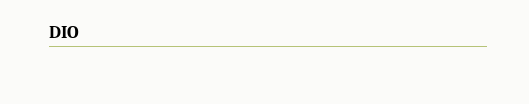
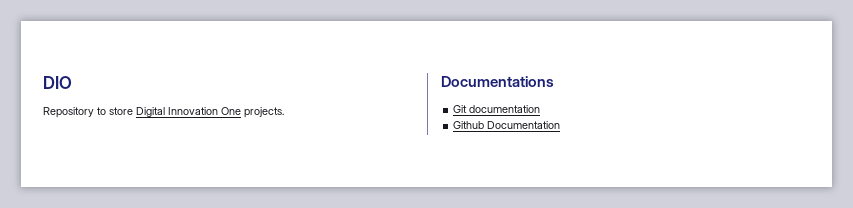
(79, 32) none -> [43,107,284,118] [441,76,554,87] [453,105,541,113] [453,121,561,129] // Repository to store Digital Innovation One projects. // Documentations // Git documentation // Github Documentation

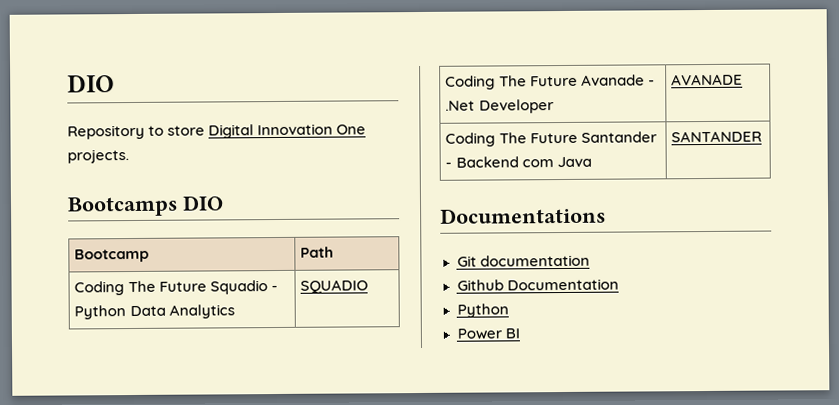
(284, 112) none -> [67,195,224,217] [74,248,150,263] [300,246,335,258] [74,280,278,296] [74,304,235,320] [300,279,369,294] [445,74,655,90] [445,99,554,114] [671,73,744,86] [445,131,657,147] [445,156,592,168] [671,130,763,143] // Bootcamps DIO // Bootcamp | Path // Coding The Future Squadio - Python Data Analytics | SQUADIO // Coding The Future Avanade - .Net Developer | AVANADE // Coding The Future Santander - Backend com Java | SANTANDER
(561, 125) none -> [456,303,509,318] [456,328,520,340] // Python // Power BI

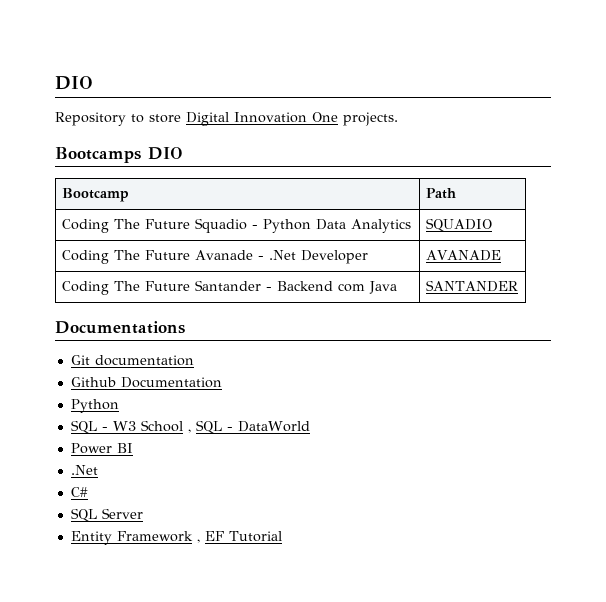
[456,328,520,340] Power BI -> [70,420,310,434] [70,443,133,454] [70,465,98,475] [70,487,88,497] [70,508,143,522] [70,531,282,545] SQL - W3 School , SQL - DataWorld // Power BI // .Net // C# // SQL Server // Entity Framework , EF Tutorial

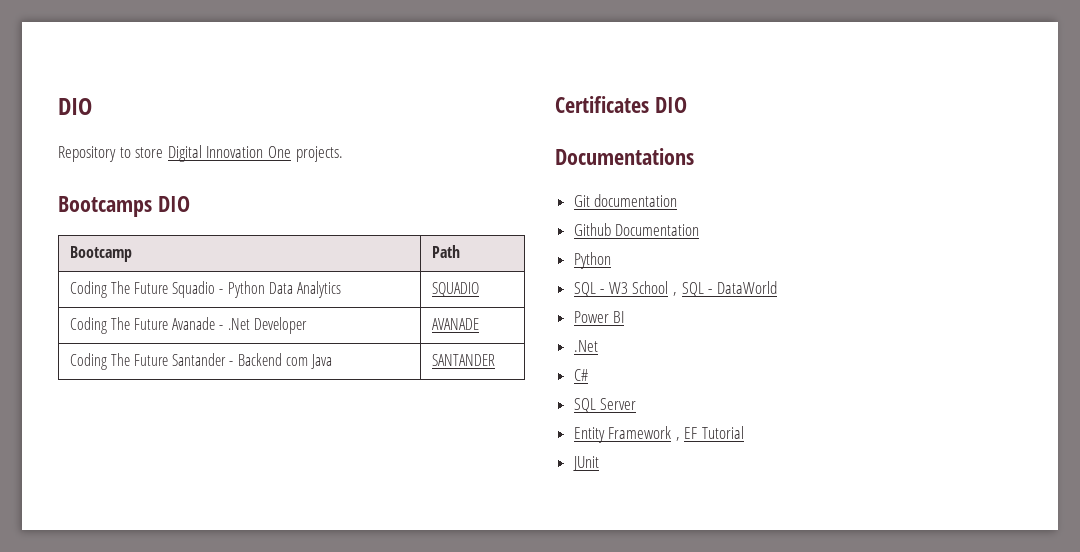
(518, 286) none -> [555,96,687,113] // Certificates DIO
(282, 536) none -> [572,456,599,471] // JUnit

